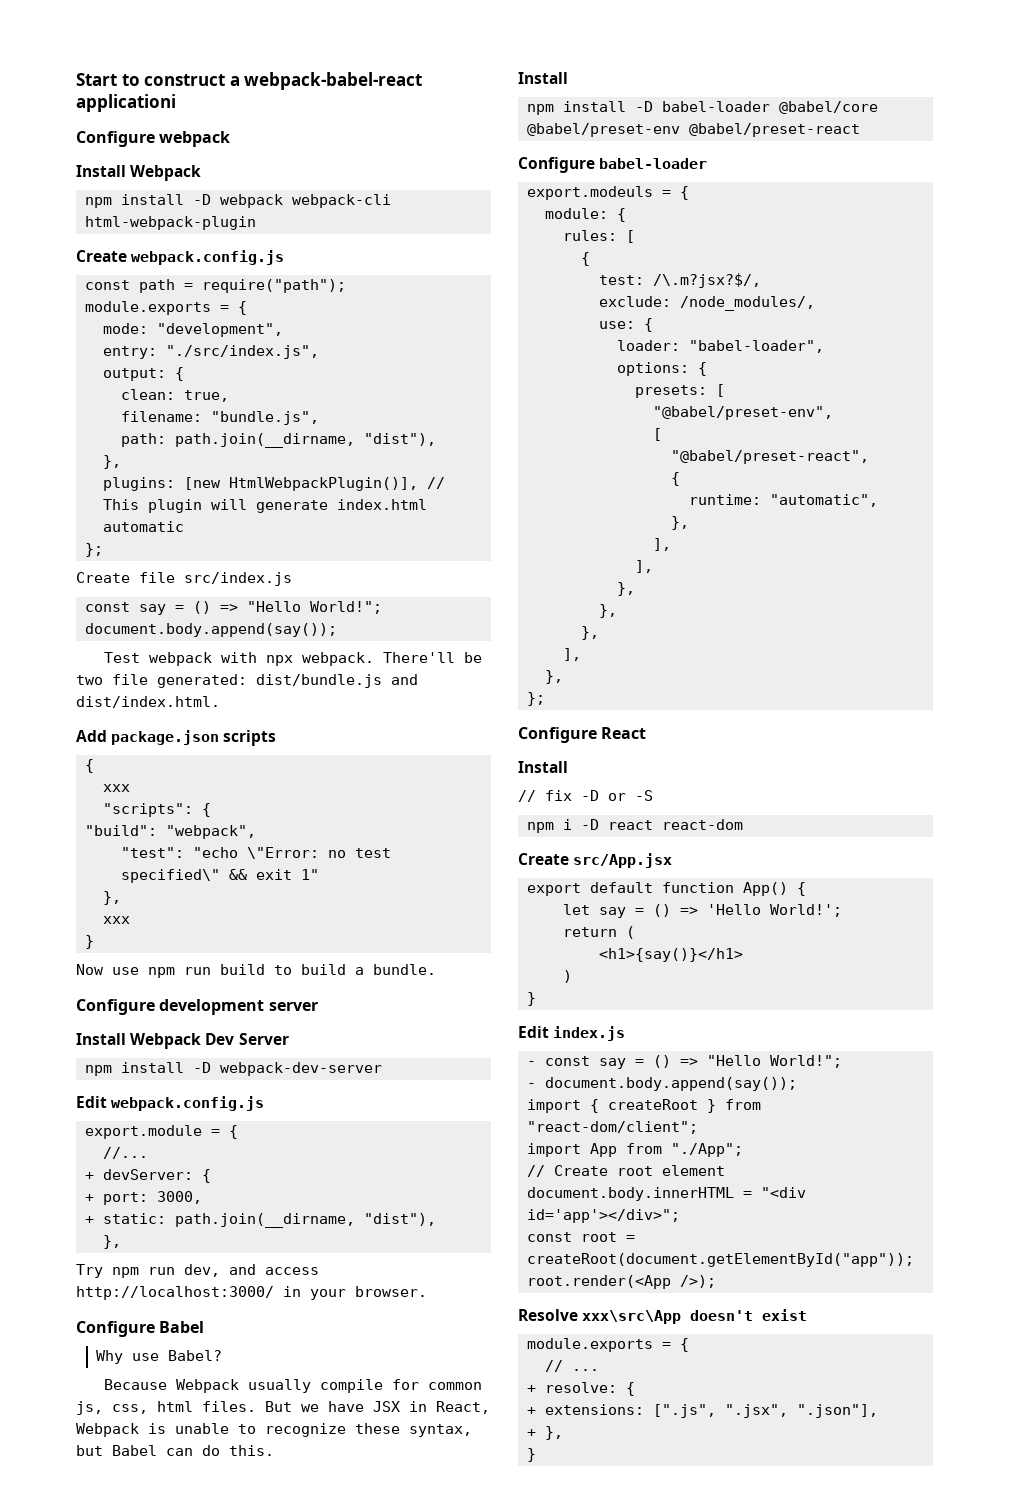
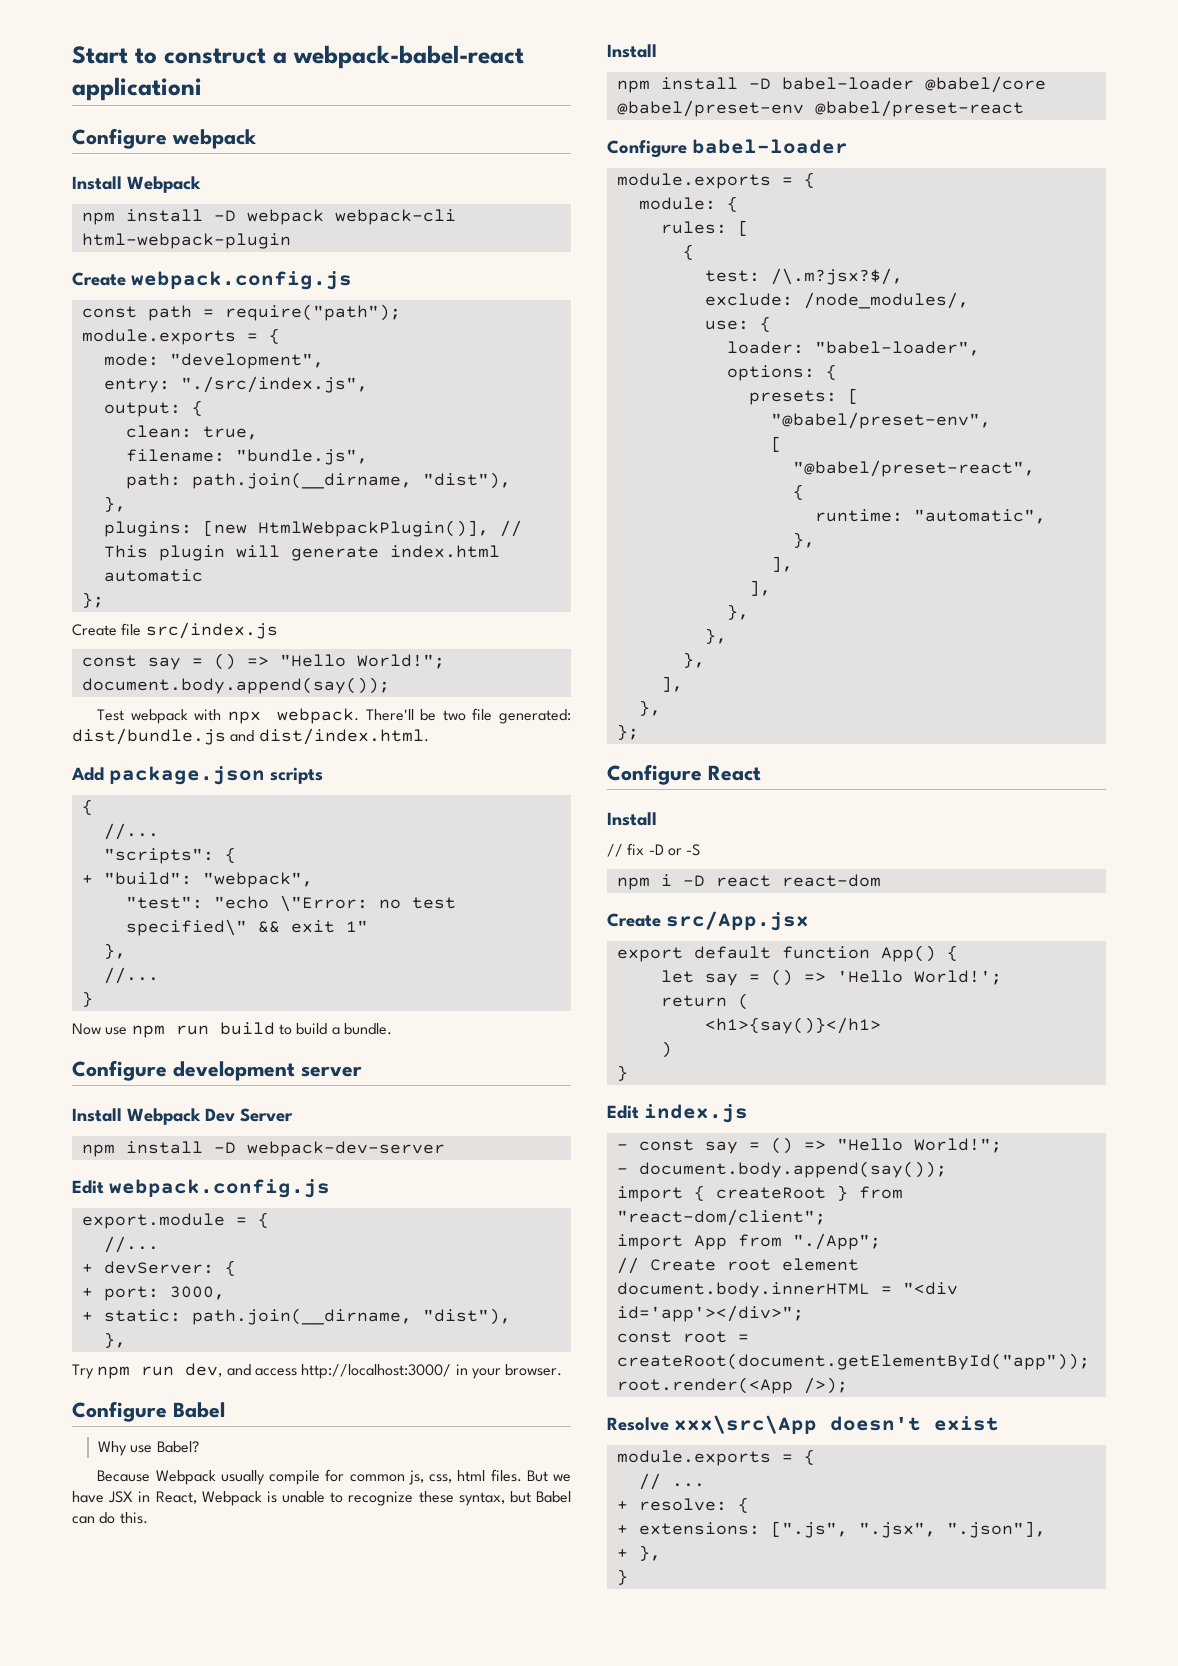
[102,784,130,792] xxx -> [103,823,159,840] //...
(211, 810) none -> [81,874,93,884] +
[102,916,130,924] xxx -> [103,967,159,984] //...
[526,186,653,200] export.modeuls -> [616,173,771,189] module.exports

